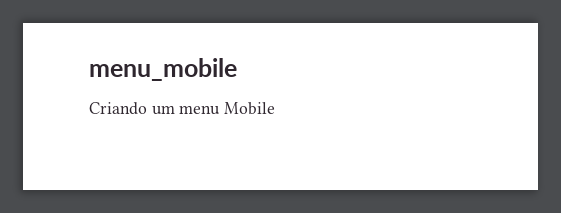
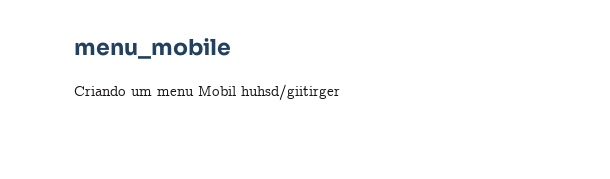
[224,102,276,115] Mobile -> [198,84,340,101] Mobil huhsd/giitirger

